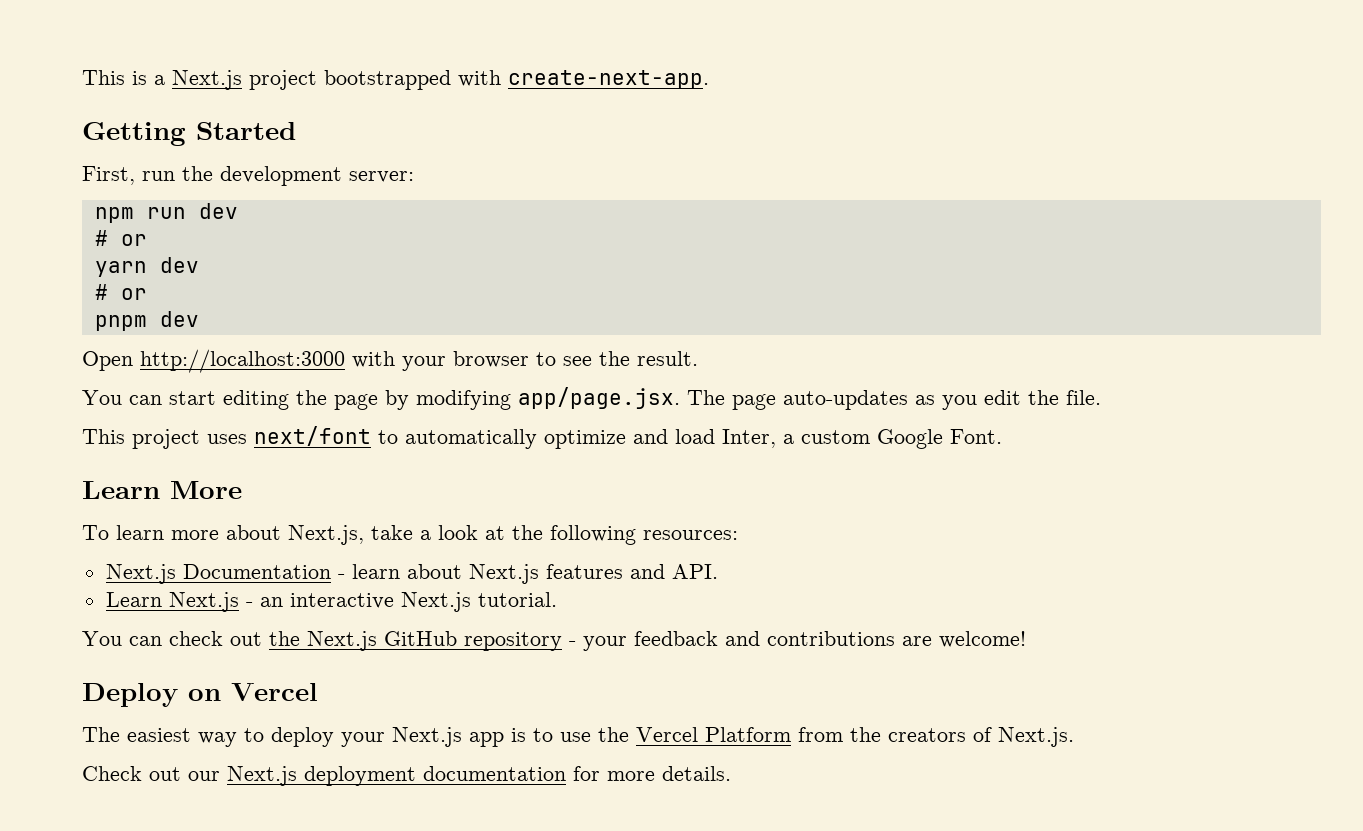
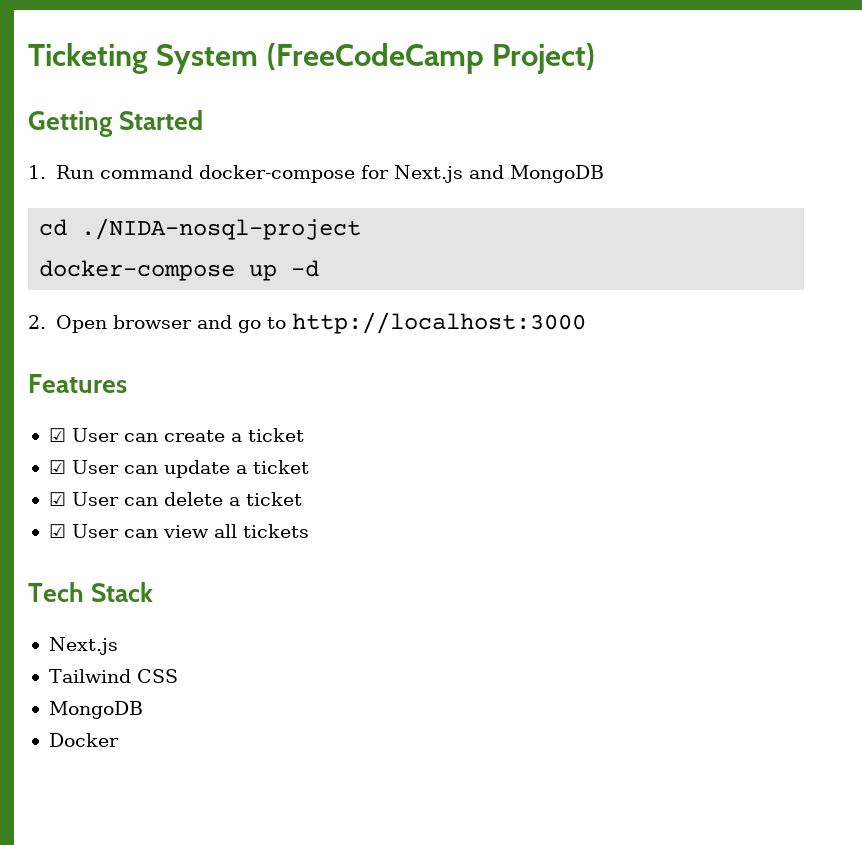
[82,70,709,90] [82,122,296,146] [82,166,414,186] [94,203,238,223] [94,230,147,246] [94,257,199,277] [94,284,147,300] [94,311,199,331] [82,349,698,373] [82,387,1101,410] [82,426,1002,449] [82,481,242,499] [82,525,738,545] [105,564,718,584] [105,592,557,612] [82,631,1026,651] [82,683,318,707] [82,727,1074,747] [82,766,731,786] This is a Next.js project bootstrapped with create-next-app. // Getting Started // First, run the development server: // npm run dev // # or // yarn dev // # or // pnpm dev // Open http://localhost:3000 with your browser to see the result. // You can start editing the page by modifying app/page.jsx. The page auto-updates as you edit the file. // This project uses next/font to automatically optimize and load Inter, a custom Google Font. // Learn More // To learn more about Next.js, take a look at the following resources: // Next.js Documentation - learn about Next.js features and API. // Learn Next.js - an interactive Next.js tutorial. // You can check out the Next.js GitHub repository - your feedback and contributions are welcome! // Deploy on Vercel // The easiest way to deploy your Next.js app is to use the Vercel Platform from the creators of Next.js. // Check out our Next.js deployment documentation for more details. -> [28,43,596,74] [28,110,204,137] [28,165,604,183] [39,218,362,240] [39,260,320,281] [28,312,586,334] [28,374,127,393] [48,428,304,442] [48,460,309,478] [48,492,302,506] [48,524,309,538] [28,582,154,602] [48,637,118,655] [48,669,178,683] [48,701,143,719] [48,733,119,747] Ticketing System (FreeCodeCamp Project) // Getting Started // 1. Run command docker-compose for Next.js and MongoDB // cd ./NIDA-nosql-project // docker-compose up -d // 2. Open browser and go to http://localhost:3000 // Features // ☑ User can create a ticket // ☑ User can update a ticket // ☑ User can delete a ticket // ☑ User can view all tickets // Tech Stack // Next.js // Tailwind CSS // MongoDB // Docker

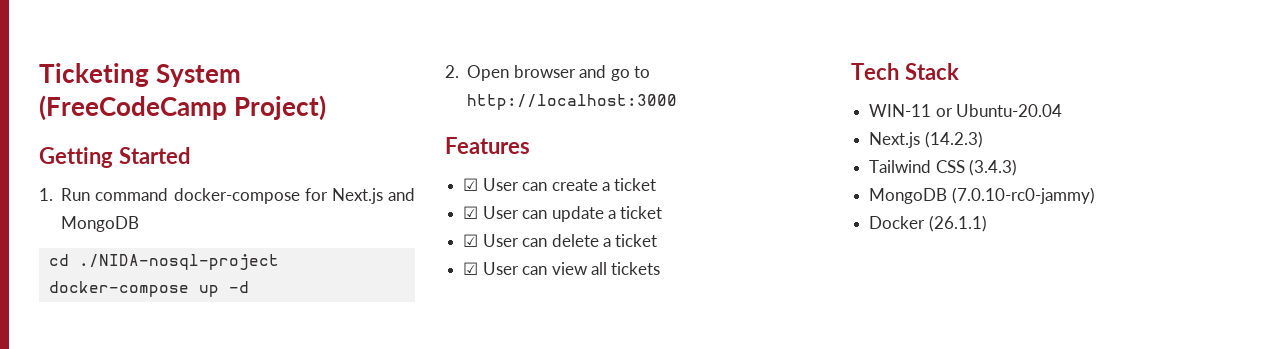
[48,637,118,655] // Next.js -> [869,104,1063,117] [869,131,983,148] // WIN-11 or Ubuntu-20.04 // Next.js (14.2.3)
[48,701,143,719] // MongoDB -> [969,159,1018,176] [869,187,1095,204] (3.4.3) // MongoDB (7.0.10-rc0-jammy)
(119, 740) none -> [928,215,987,232] (26.1.1)

